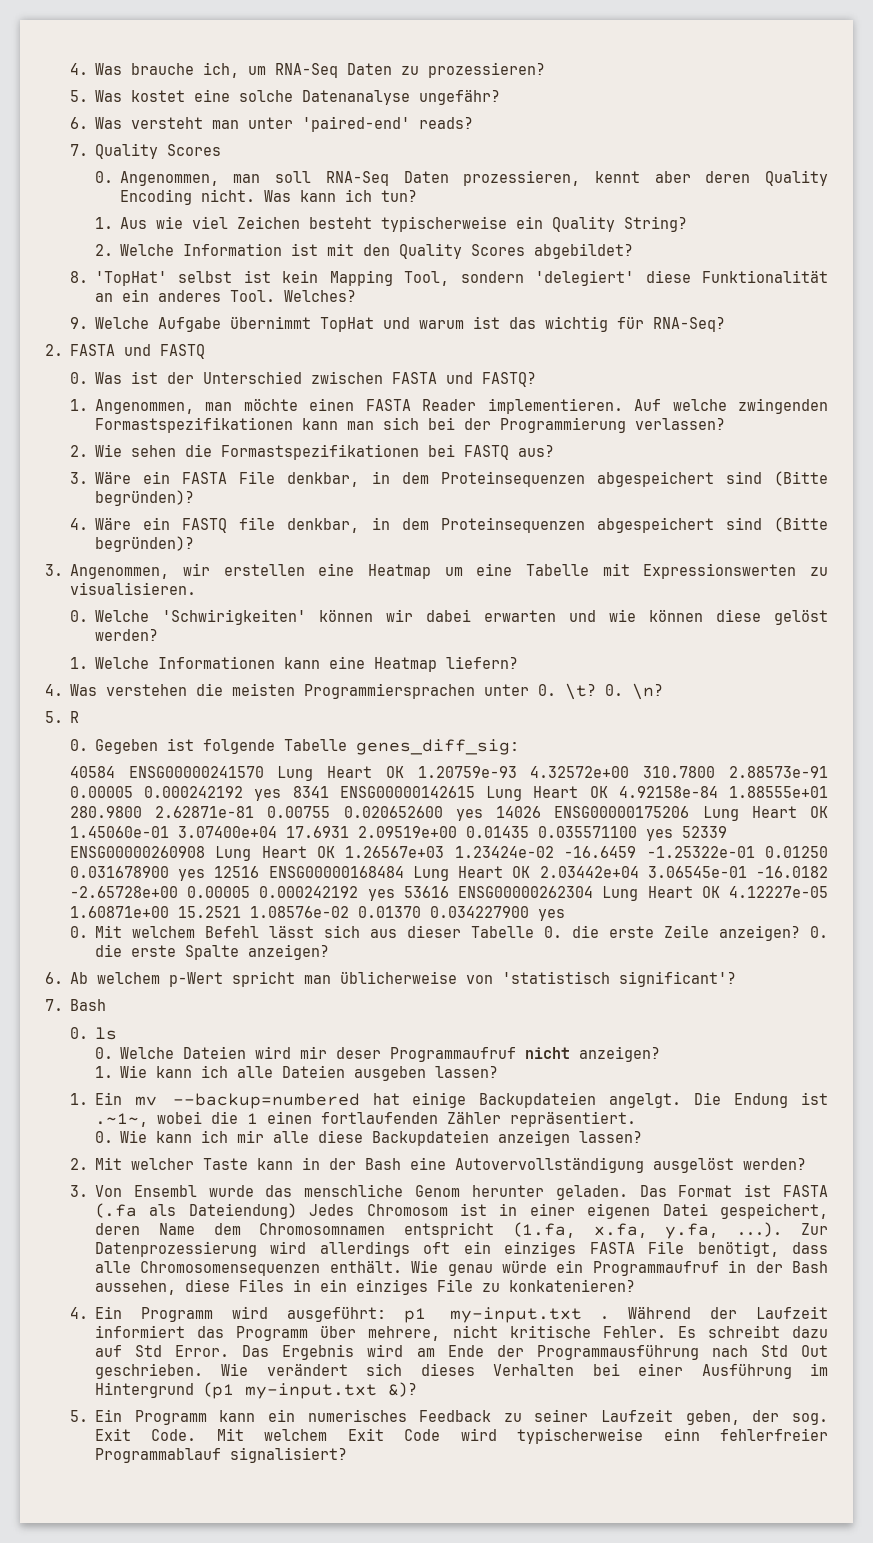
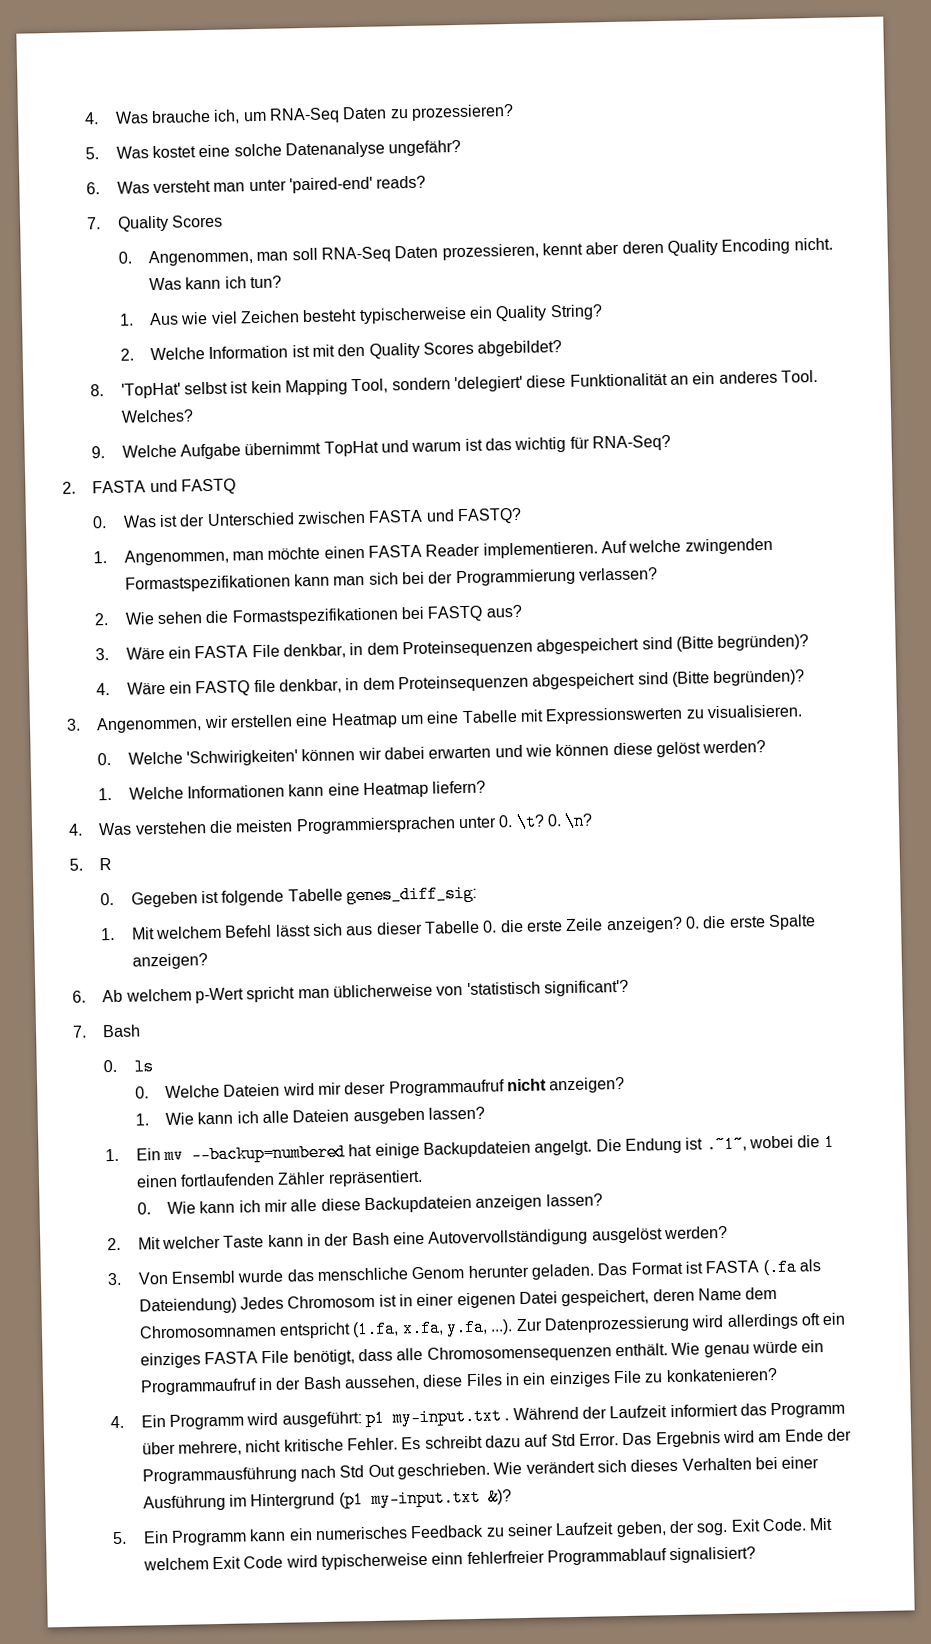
[69,766,828,781] [69,786,829,801] [69,806,829,821] [69,826,727,841] [69,846,828,861] [69,866,829,881] [69,886,829,901] [69,906,565,921] [69,926,88,938] 40584 ENSG00000241570 Lung Heart OK 1.20759e-93 4.32572e+00 310.7800 2.88573e-91 0.00005 0.000242192 yes 8341 ENSG00000142615 Lung Heart OK 4.92158e-84 1.88555e+01 280.9800 2.62871e-81 0.00755 0.020652600 yes 14026 ENSG00000175206 Lung Heart OK 1.45060e-01 3.07400e+04 17.6931 2.09519e+00 0.01435 0.035571100 yes 52339 ENSG00000260908 Lung Heart OK 1.26567e+03 1.23424e-02 -16.6459 -1.25322e-01 0.01250 0.031678900 yes 12516 ENSG00000168484 Lung Heart OK 2.03442e+04 3.06545e-01 -16.0182 -2.65728e+00 0.00005 0.000242192 yes 53616 ENSG00000262304 Lung Heart OK 4.12227e-05 1.60871e+00 15.2521 1.08576e-02 0.01370 0.034227900 yes // 0. -> [101,927,116,941] 1.

